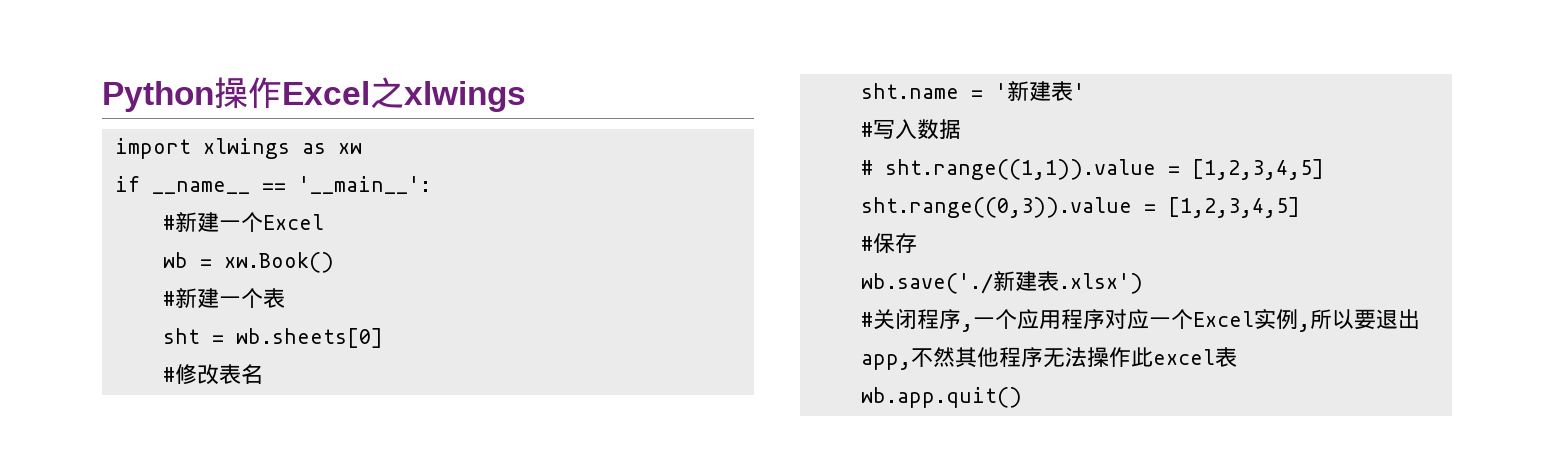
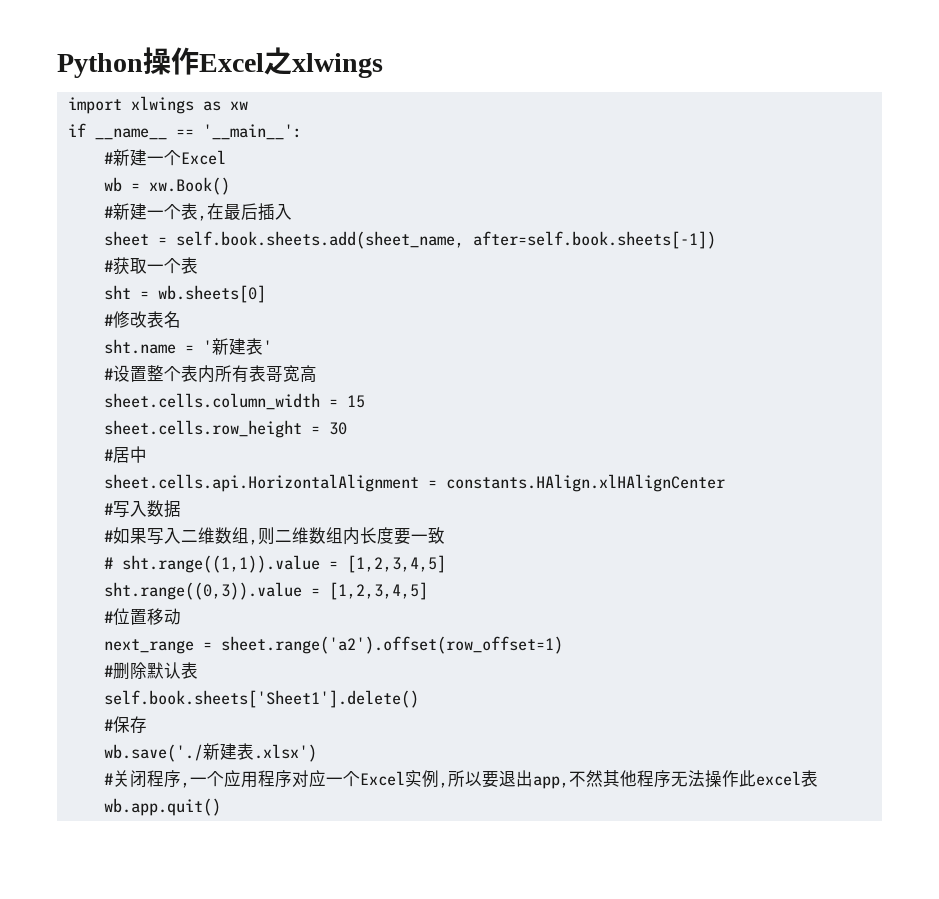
(285, 298) none -> [197,203,292,221] [103,231,716,249] [103,257,198,275] ,在最后插入 // sheet = self.book.sheets.add(sheet_name, after=self.book.sheets[-1]) // #获取一个表
[872,119,961,140] 写入数据 -> [112,365,317,383] [103,393,365,410] [103,420,347,438] [103,446,147,463] [103,474,725,492] [103,500,181,518] [103,527,445,545] 设置整个表内所有表哥宽高 // sheet.cells.column_width = 15 // sheet.cells.row_height = 30 // #居中 // sheet.cells.api.HorizontalAlignment = constants.HAlign.xlHAlignCenter // #写入数据 // #如果写入二维数组,则二维数组内长度要一致
(1300, 207) none -> [103,608,181,625] [103,636,563,654] [103,662,198,680] [103,690,419,708] // #位置移动 // next_range = sheet.range('a2').offset(row_offset=1) // #删除默认表 // self.book.sheets['Sheet1'].delete()

